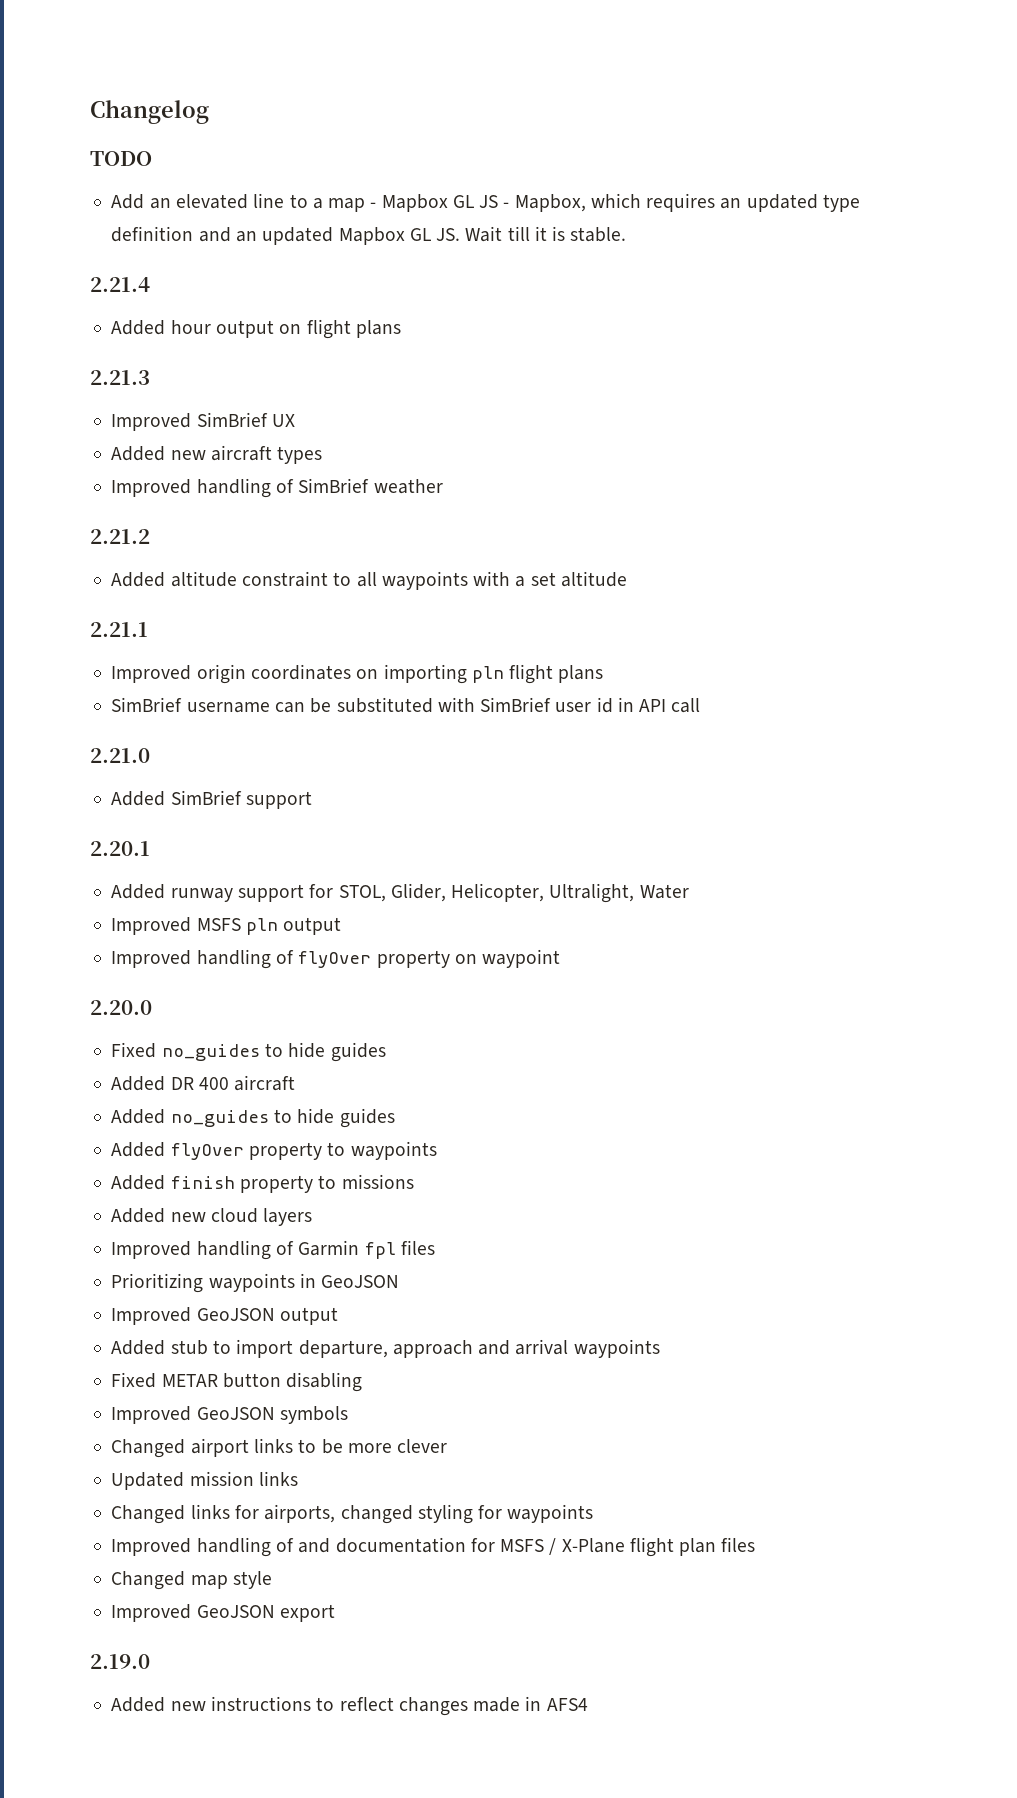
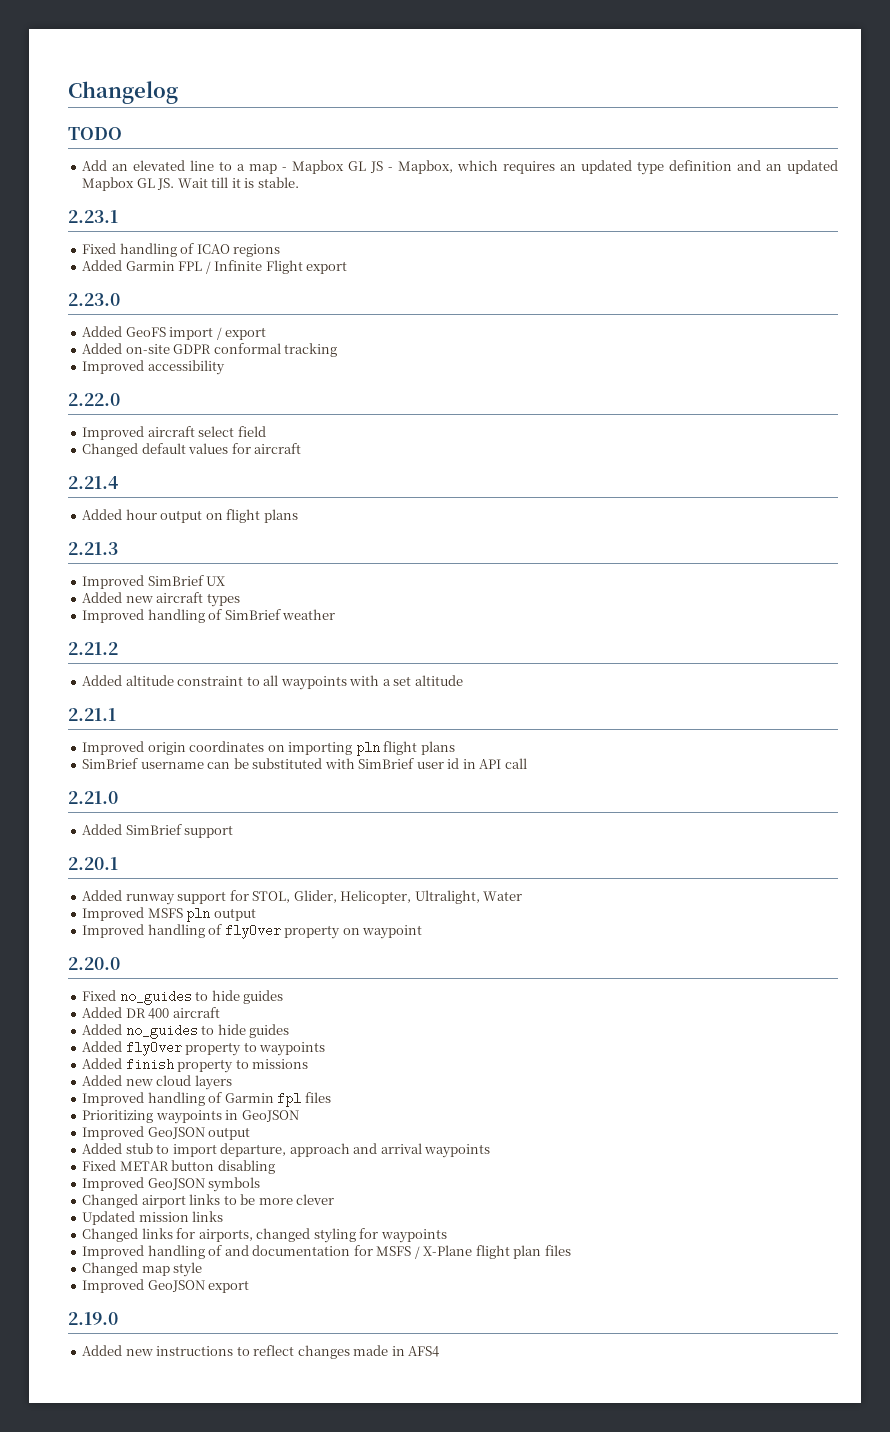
(627, 234) none -> [68,210,118,223] [82,243,281,257] [82,260,348,274] [68,293,120,306] [82,326,267,340] [82,343,338,357] [82,360,225,375] [68,393,120,406] [82,426,266,440] [82,443,302,457] // 2.23.1 // Fixed handling of ICAO regions // Added Garmin FPL / Infinite Flight export // 2.23.0 // Added GeoFS import / export // Added on-site GDPR conformal tracking // Improved accessibility // 2.22.0 // Improved aircraft select field // Changed default values for aircraft

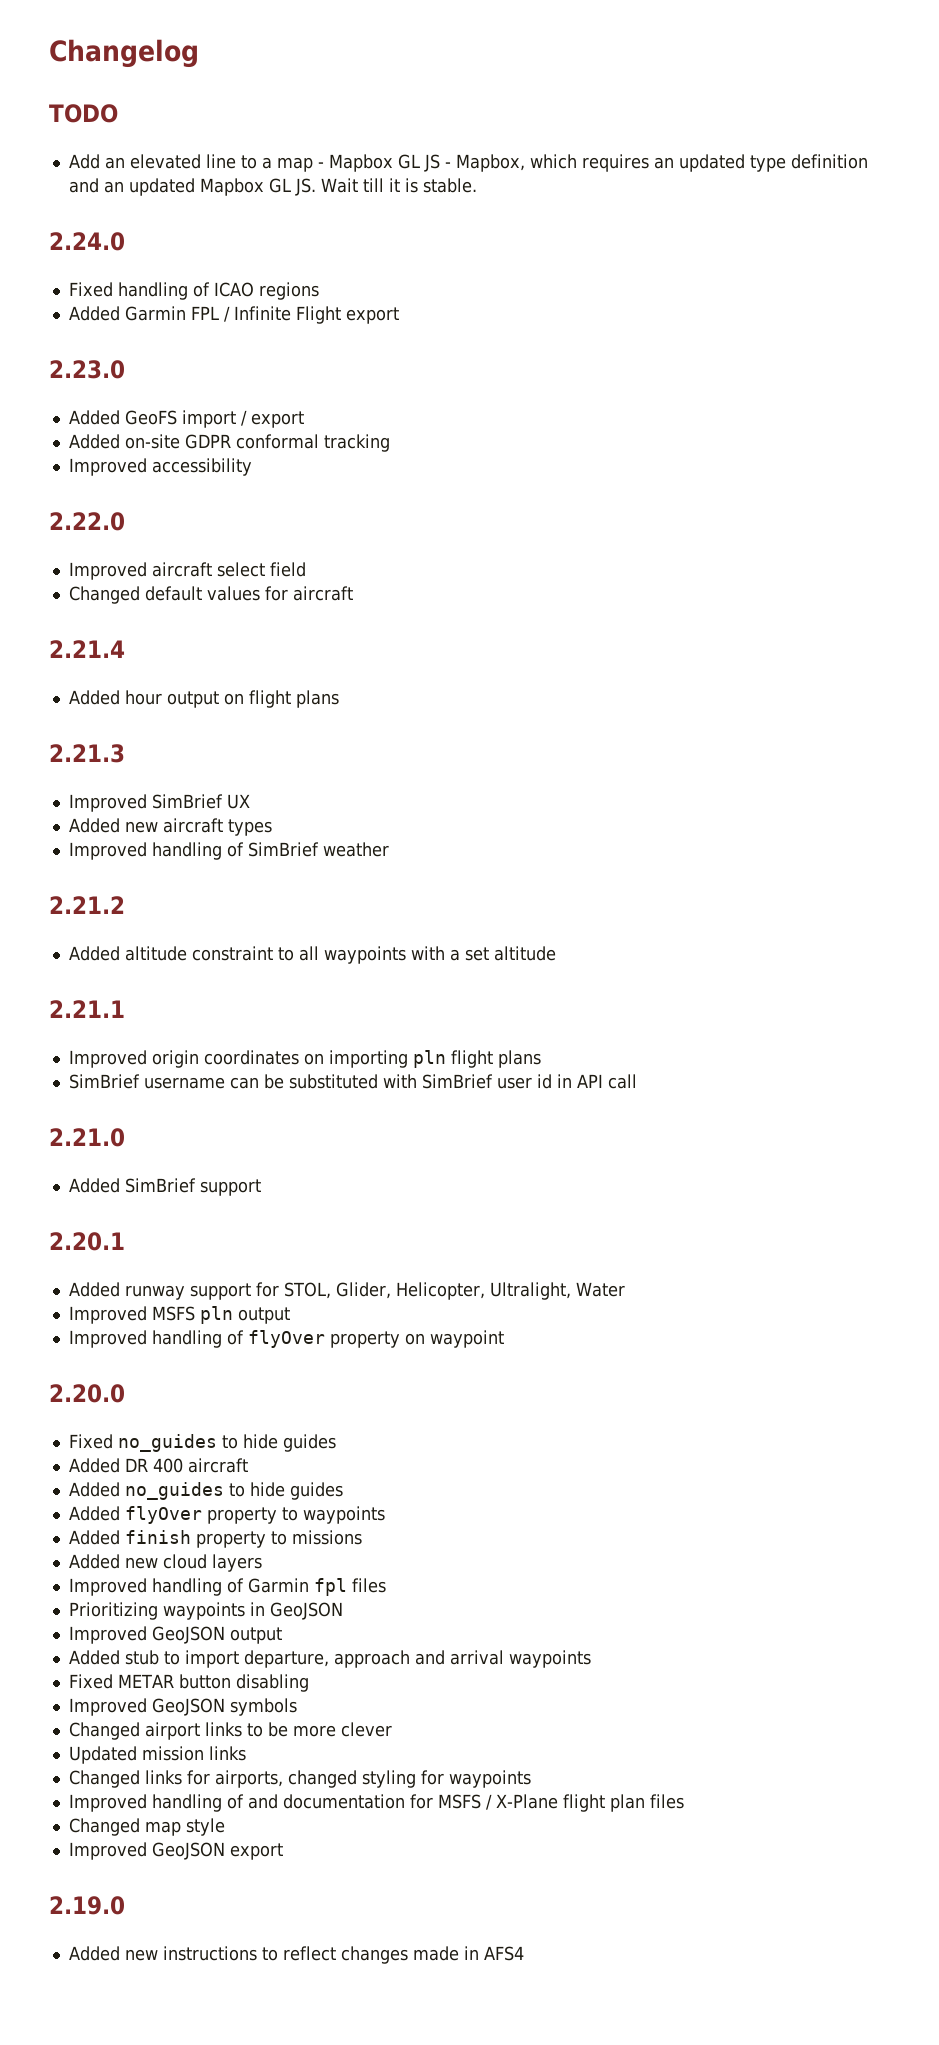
[68,210,118,223] 2.23.1 -> [49,232,125,251] 2.24.0

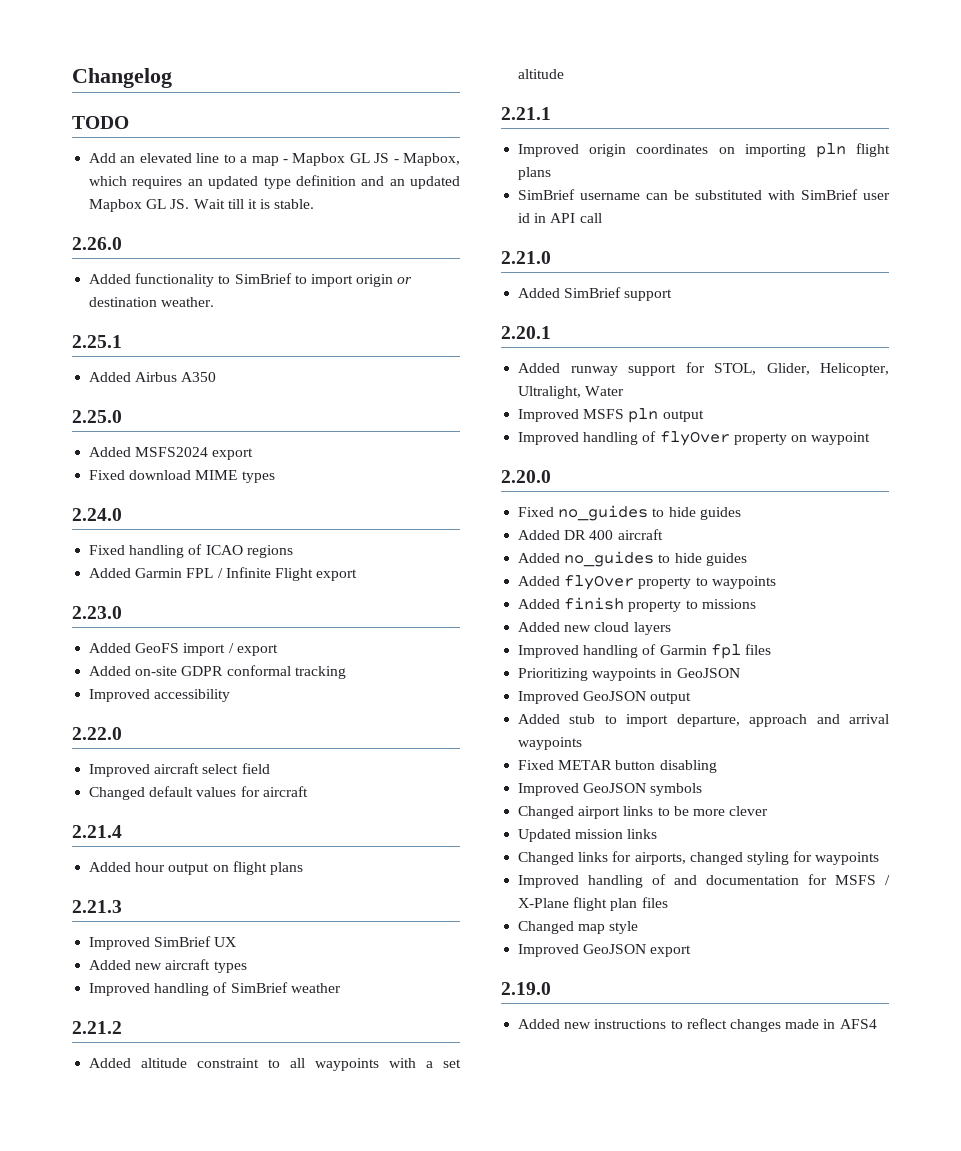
(477, 185) none -> [72,237,122,250] [89,273,413,287] [89,297,215,307] [72,335,122,348] [89,372,217,382] [72,410,122,423] [89,447,254,460] [89,470,275,483] // 2.26.0 // Added functionality to SimBrief to import origin or destination weather. // 2.25.1 // Added Airbus A350 // 2.25.0 // Added MSFS2024 export // Fixed download MIME types

